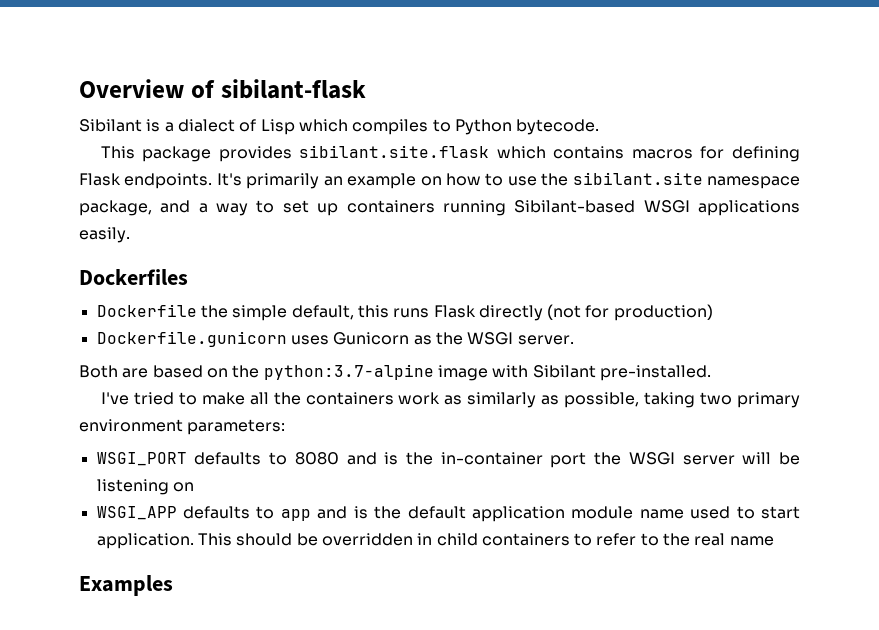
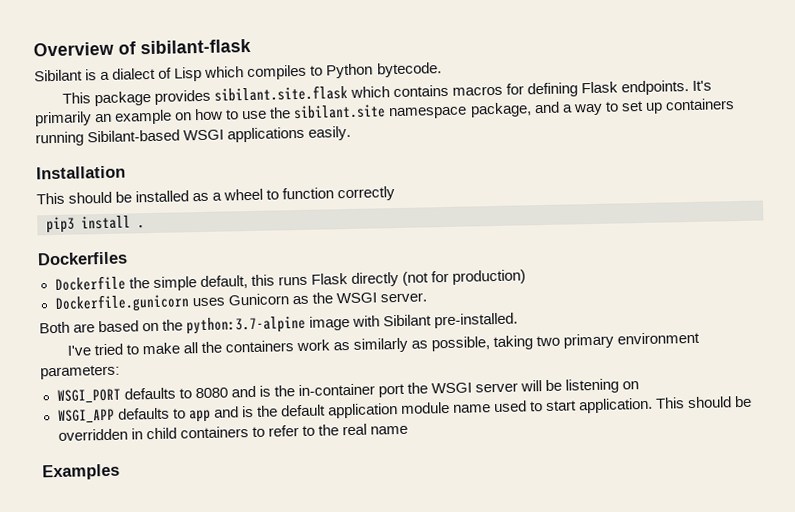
(130, 235) none -> [36,165,126,180] [36,186,396,205] [46,215,145,234] // Installation // This should be installed as a wheel to function correctly // pip3 install .

